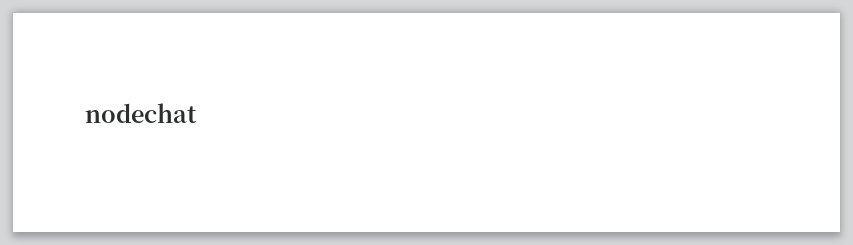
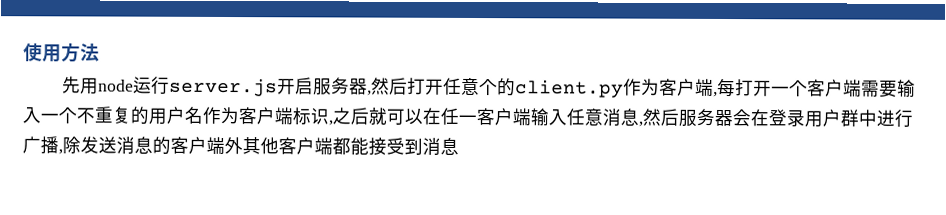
[85,103,197,123] nodechat -> [23,42,100,63] [61,76,916,98] [22,106,913,128] [22,136,459,156] 使用方法 // 先用node运行server.js开启服务器,然后打开任意个的client.py作为客户端,每打开一个客户端需要输入一个不重复的用户名作为客户端标识,之后就可以在任一客户端输入任意消息,然后服务器会在登录用户群中进行广播,除发送消息的客户端外其他客户端都能接受到消息

